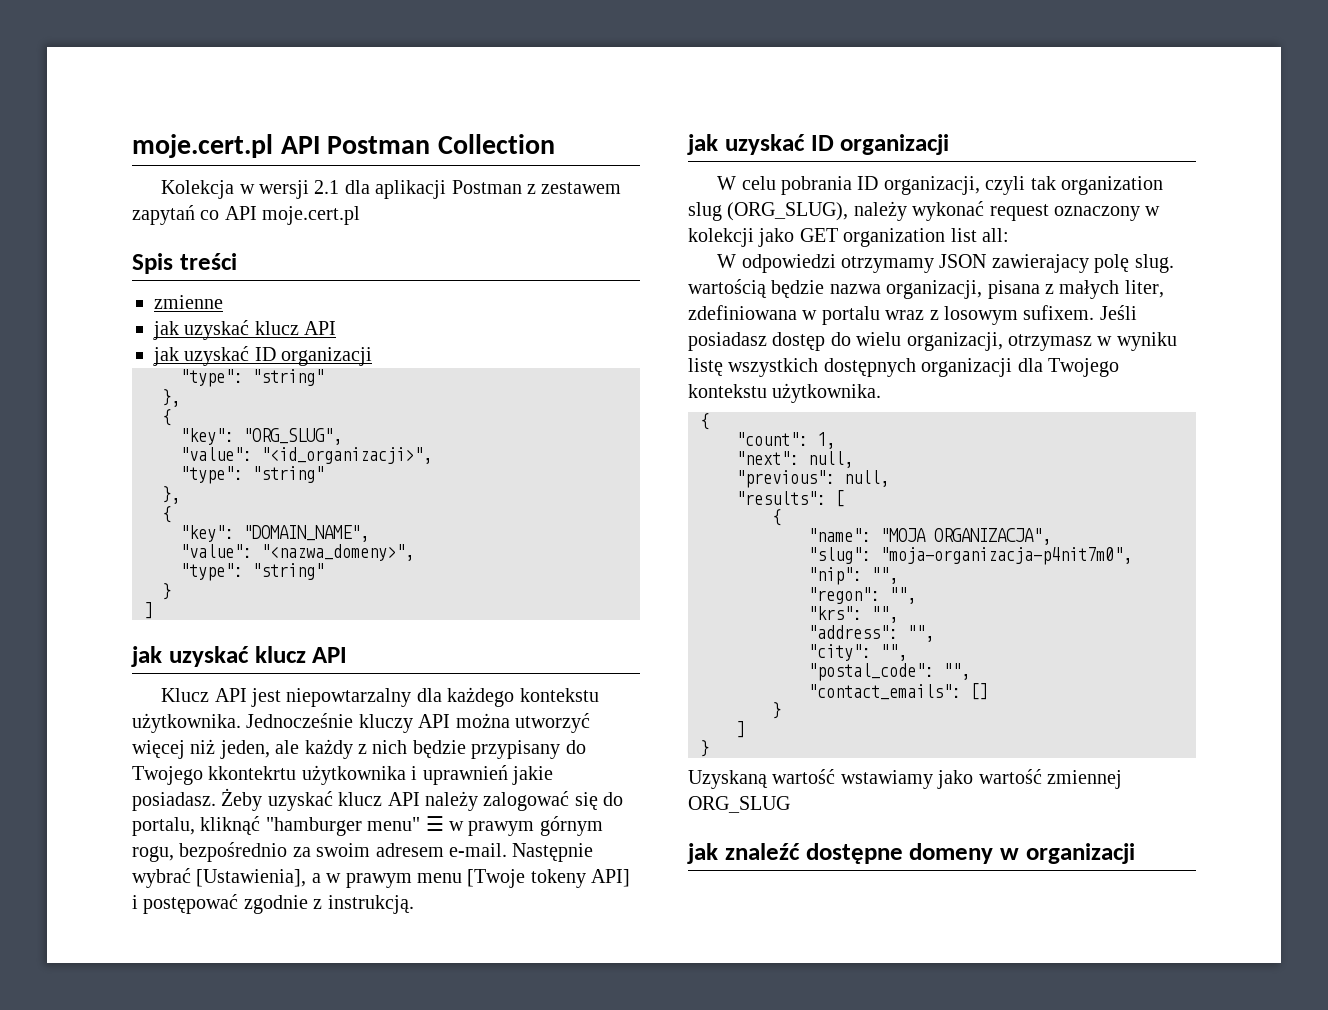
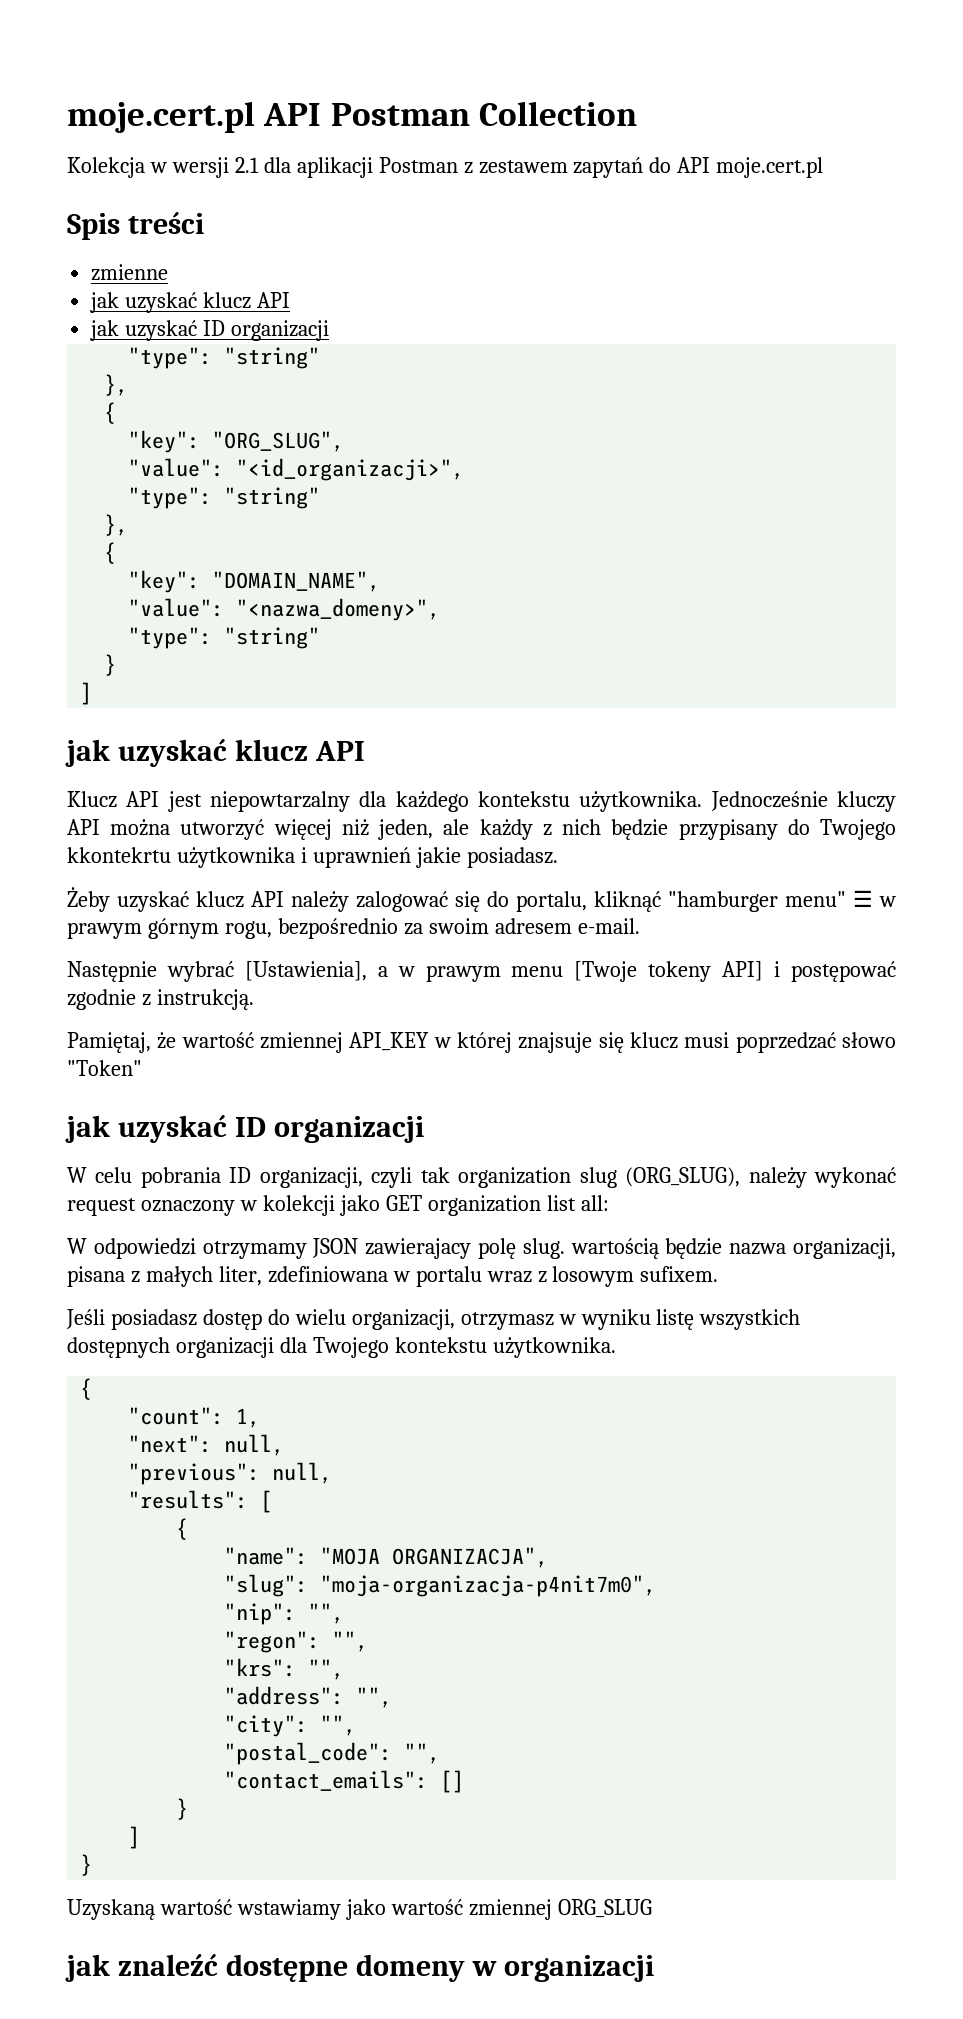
[200,210,220,220] co -> [649,157,672,173] do
(216, 801) none -> (558, 857) //
(507, 850) none -> (640, 926) //
(414, 904) none -> [67,1032,897,1053] [67,1060,142,1076] // Pamiętaj, że wartość zmiennej API_KEY w której znajsuje się klucz musi poprzedzać słowo "Token"
(1095, 312) none -> (719, 1274) //

